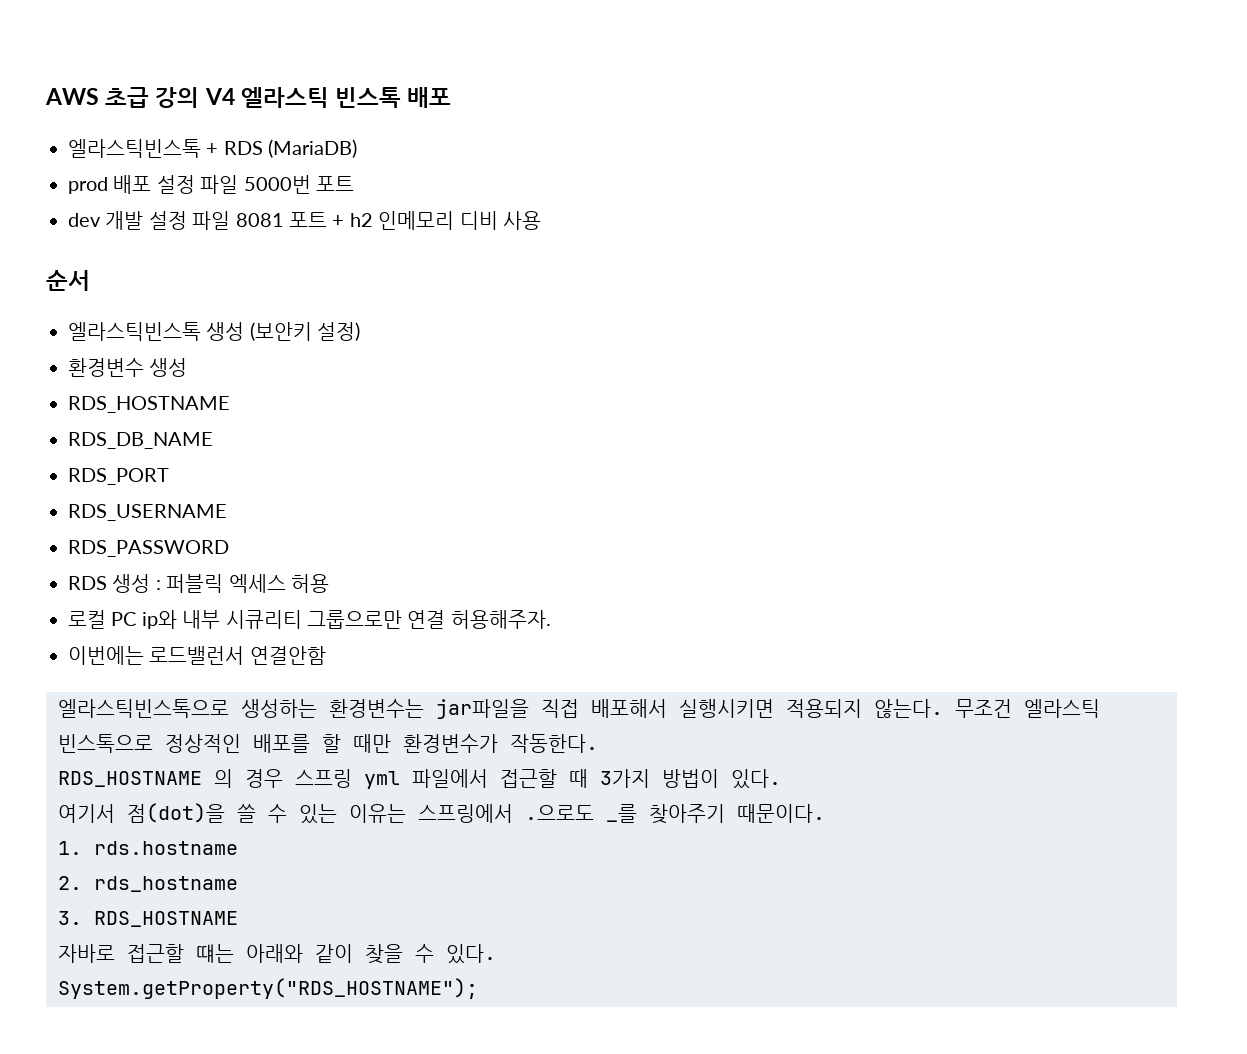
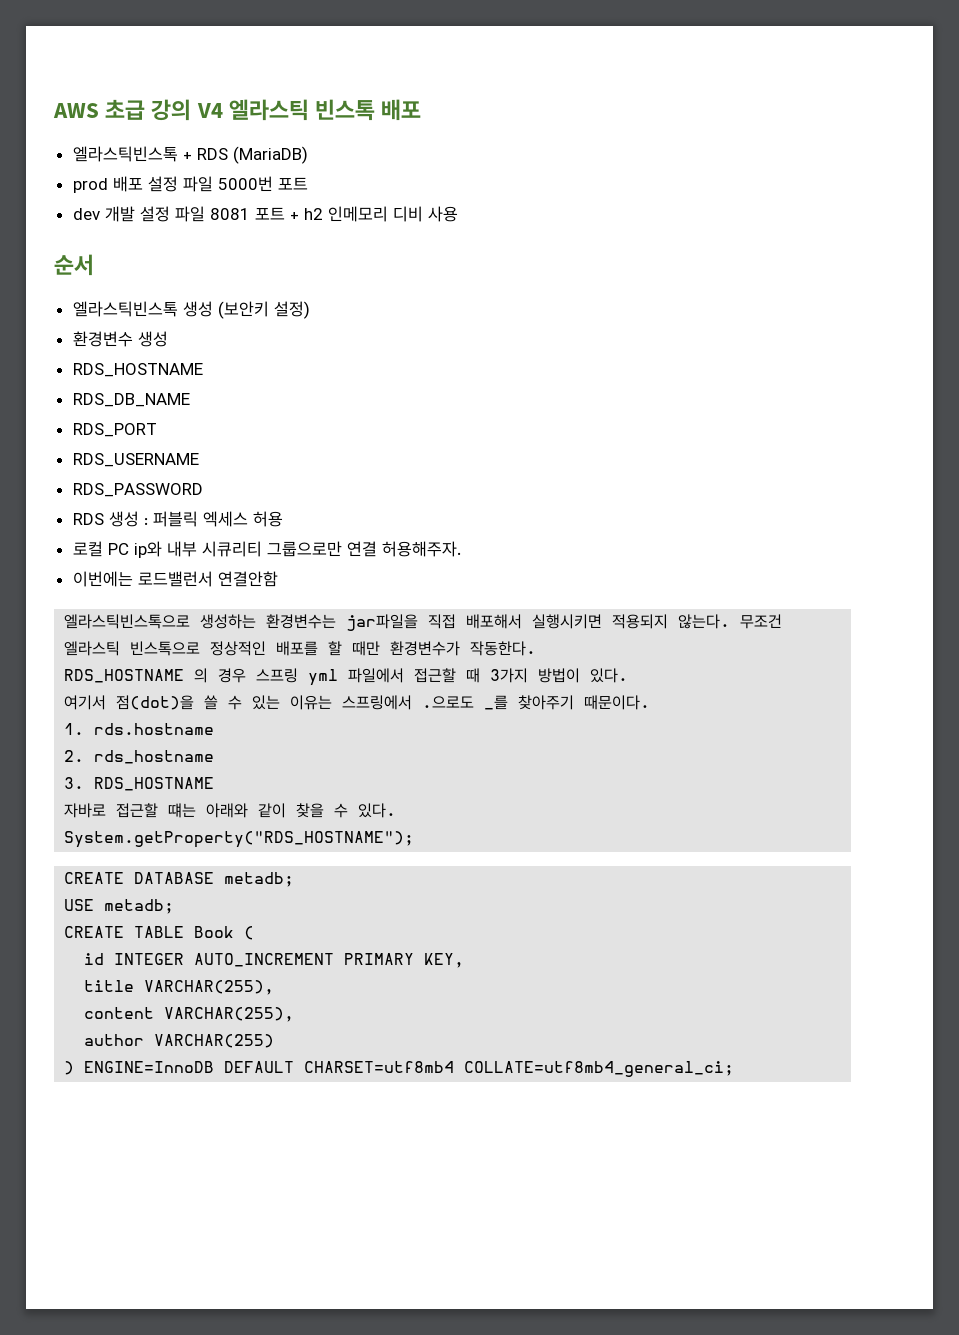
(478, 988) none -> [64,872,295,887] [64,899,175,914] [64,926,255,940] [84,953,465,968] [84,980,275,995] [84,1007,295,1022] [84,1034,275,1048] [64,1061,735,1077] // CREATE DATABASE metadb; // USE metadb; // CREATE TABLE Book ( // id INTEGER AUTO_INCREMENT PRIMARY KEY, // title VARCHAR(255), // content VARCHAR(255), // author VARCHAR(255) // ) ENGINE=InnoDB DEFAULT CHARSET=utf8mb4 COLLATE=utf8mb4_general_ci;

